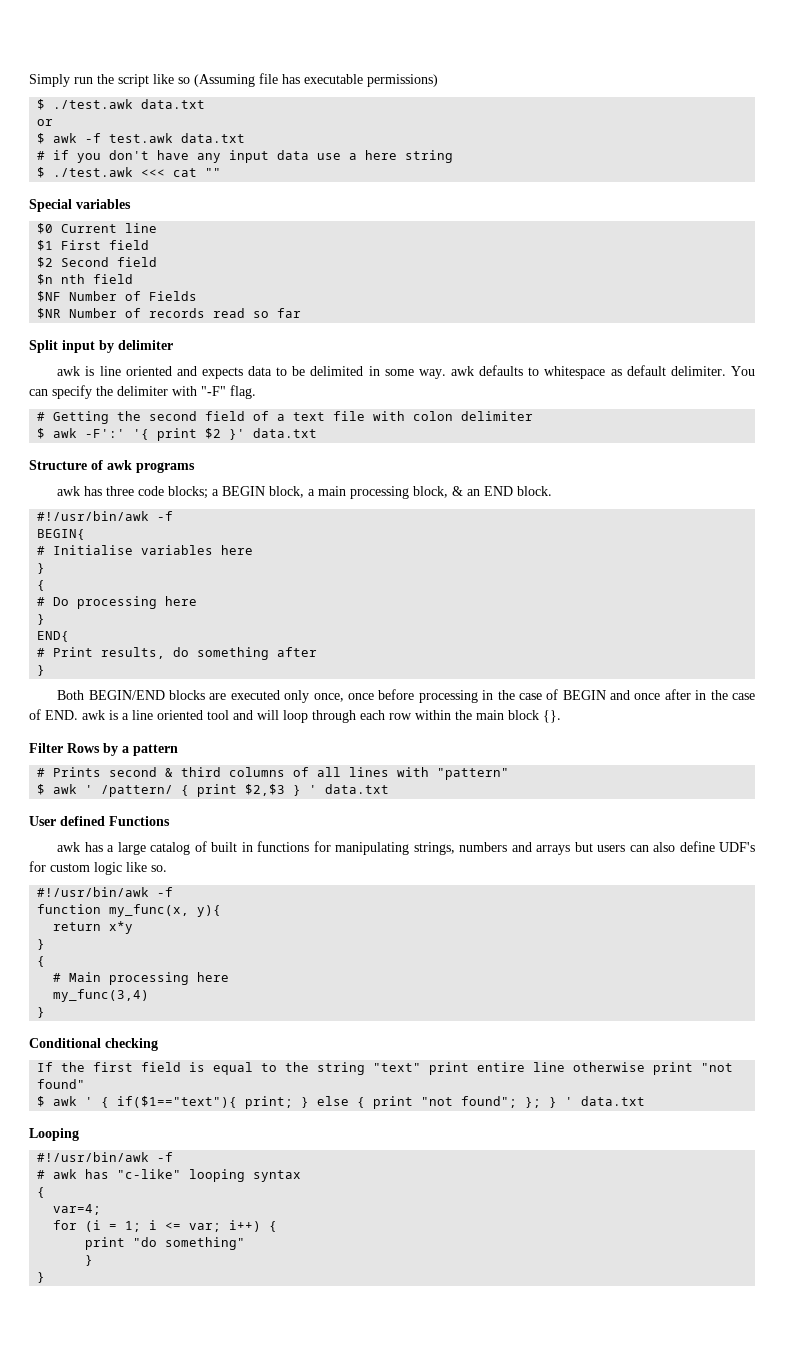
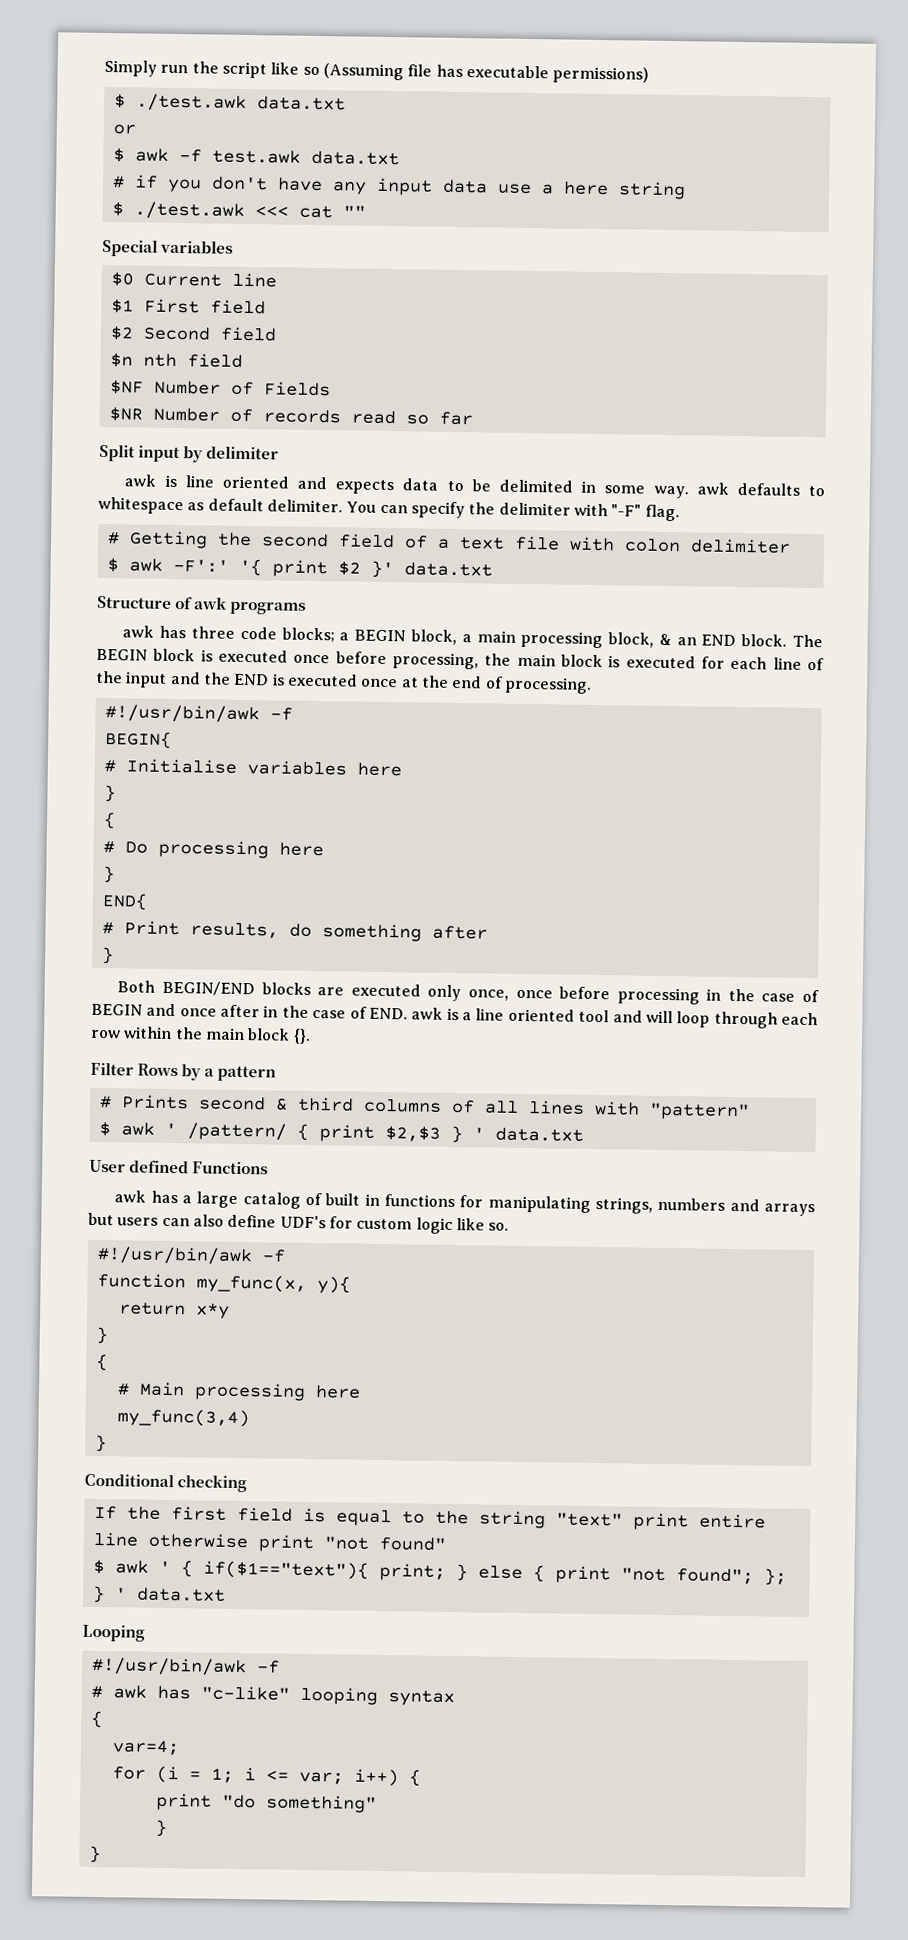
(553, 491) none -> [792,634,823,648] [96,648,825,671] [96,670,592,694] The BEGIN block is executed once before processing, the main block is executed for each line of the input and the END is executed once at the end of processing.

